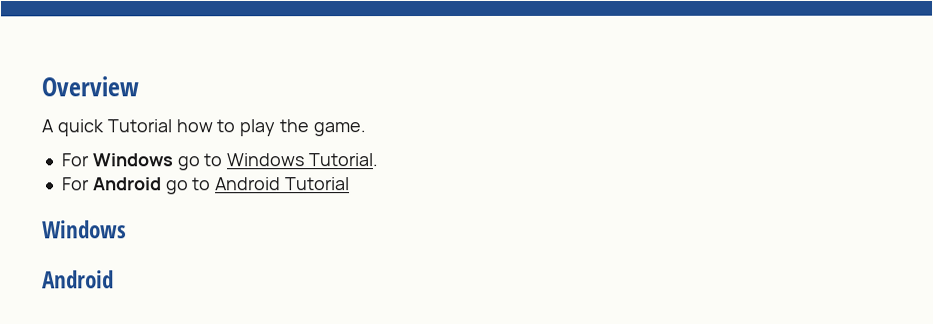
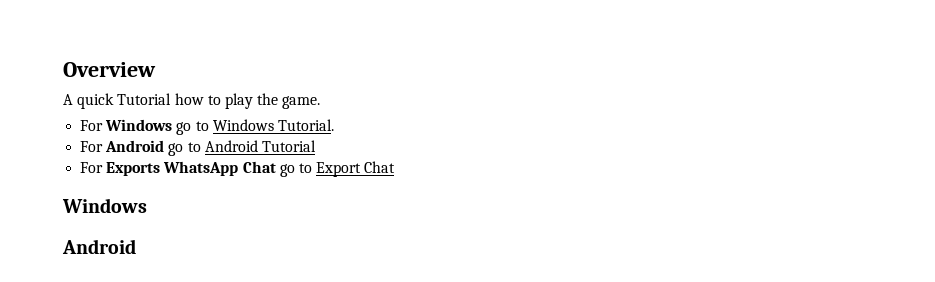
(351, 184) none -> [80,161,396,177] // For Exports WhatsApp Chat go to Export Chat

